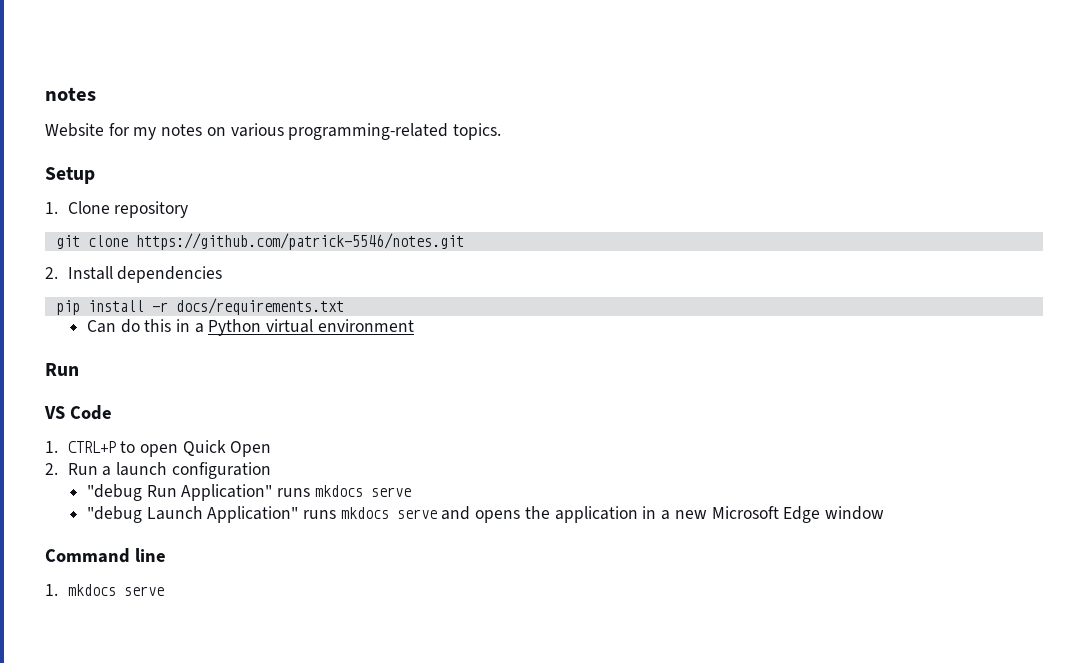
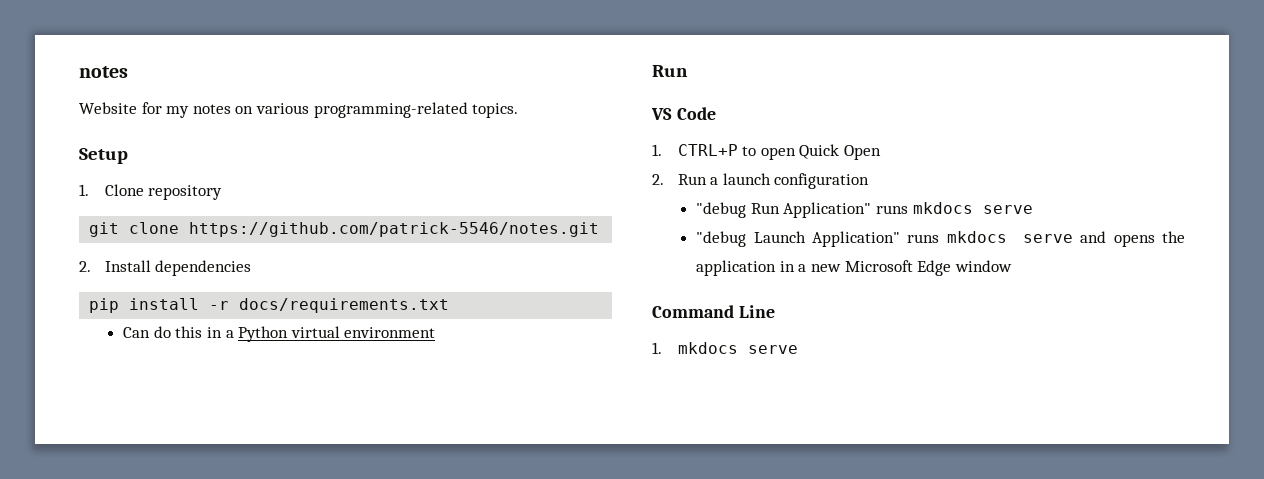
[134,548,166,562] line -> [738,305,775,318] Line

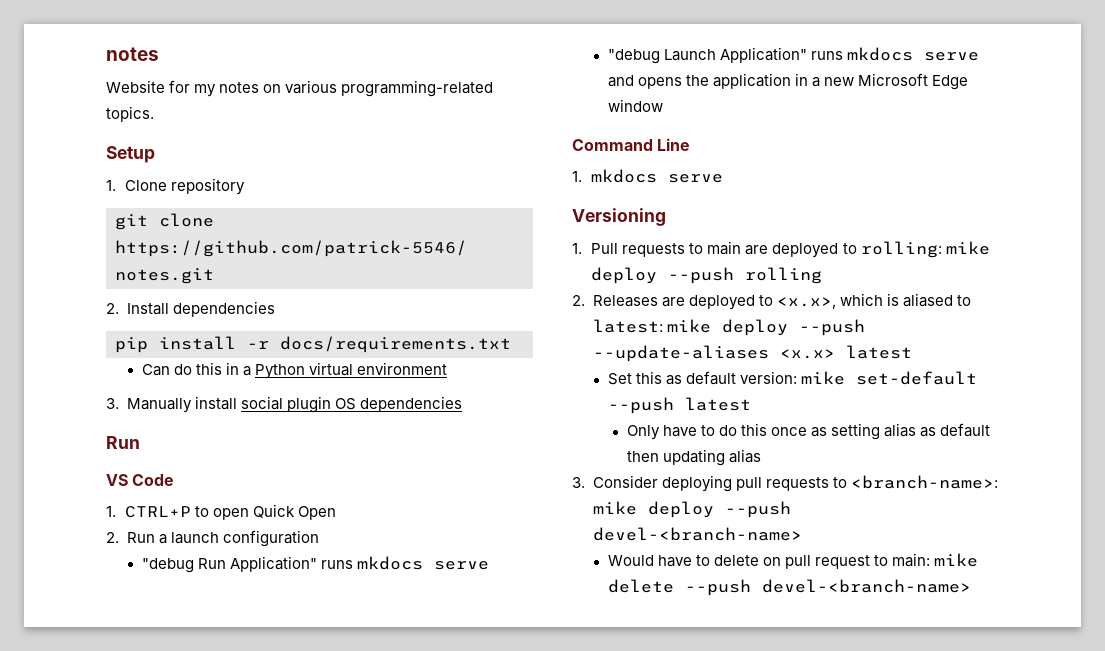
(436, 332) none -> [106,396,462,413] // 3. Manually install social plugin OS dependencies
(798, 349) none -> [572,208,666,226] [572,241,990,258] [591,267,823,284] [572,293,971,310] [592,319,865,336] [592,345,912,362] [607,371,977,385] [607,397,751,414] [626,423,991,440] [626,449,762,466] [572,475,998,492] [592,501,791,518] [592,527,802,541] [607,553,979,569] [607,579,971,596] // Versioning // 1. Pull requests to main are deployed to rolling: mike deploy --push rolling // 2. Releases are deployed to <x.x>, which is aliased to latest: mike deploy --push --update-aliases <x.x> latest // Set this as default version: mike set-default --push latest // Only have to do this once as setting alias as default then updating alias // 3. Consider deploying pull requests to <branch-name>: mike deploy --push devel-<branch-name> // Would have to delete on pull request to main: mike delete --push devel-<branch-name>

